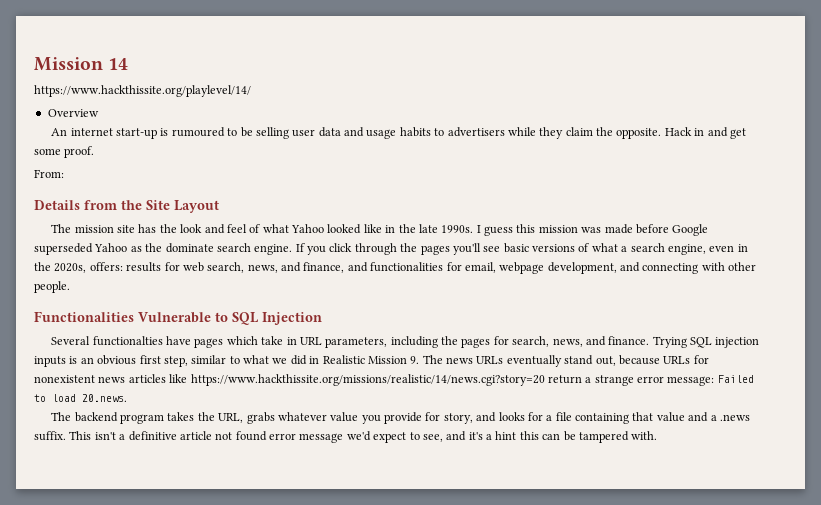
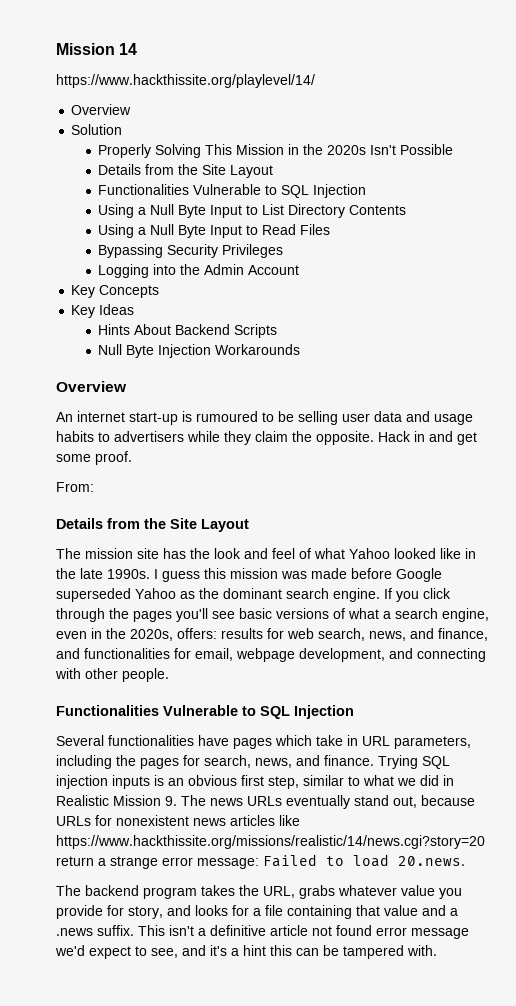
(99, 113) none -> [71,124,123,135] [98,144,454,158] [98,164,274,178] [98,184,367,198] [98,204,407,218] [98,224,331,238] [98,244,284,258] [98,264,300,278] [71,285,160,298] [71,304,135,318] [98,324,278,338] [98,344,301,358] [56,381,127,392] // Solution // Properly Solving This Mission in the 2020s Isn't Possible // Details from the Site Layout // Functionalities Vulnerable to SQL Injection // Using a Null Byte Input to List Directory Contents // Using a Null Byte Input to Read Files // Bypassing Security Privileges // Logging into the Admin Account // Key Concepts // Key Ideas // Hints About Backend Scripts // Null Byte Injection Workarounds // Overview
[165,243,214,253] dominate -> [223,588,282,599] dominant
[92,336,163,346] functionalties -> [108,735,194,746] functionalities

